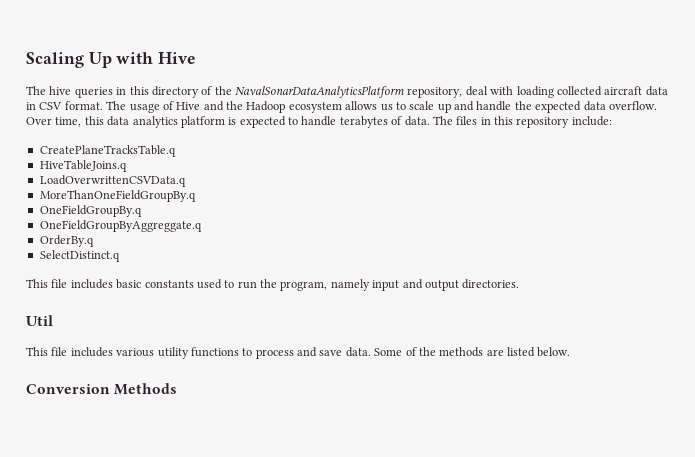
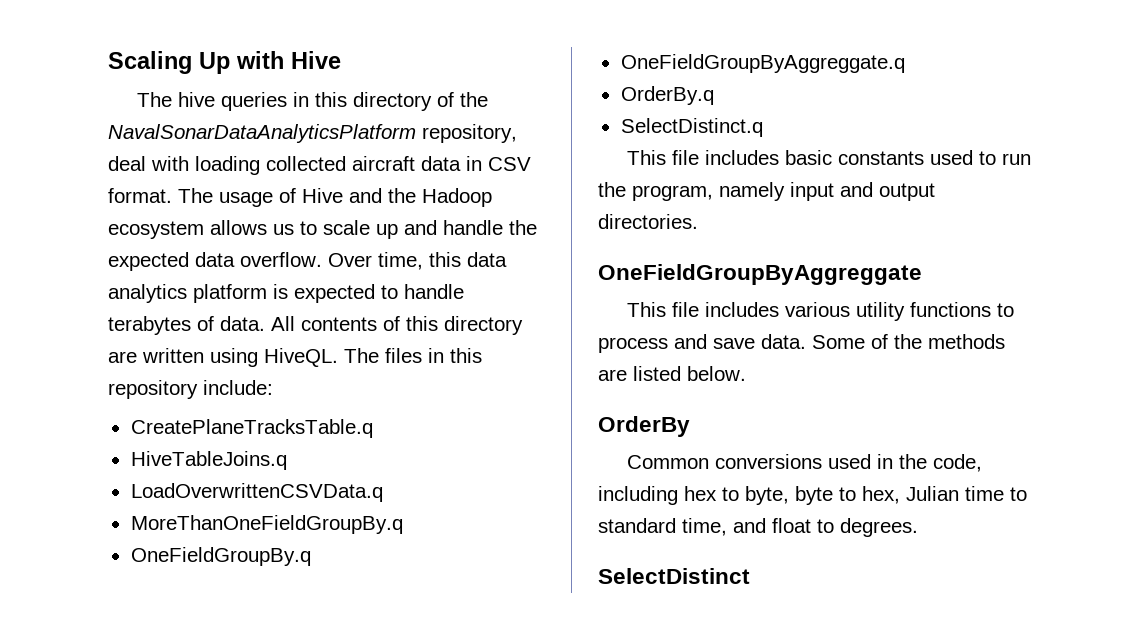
(430, 121) none -> [271,316,523,335] [108,348,338,367] All contents of this directory are written using HiveQL.
[26,315,53,326] Util -> [598,264,922,285] OneFieldGroupByAggreggate
[26,383,178,395] Conversion Methods -> [598,416,690,437] [626,454,982,472] [598,486,1027,505] [598,518,918,537] [598,568,750,584] OrderBy // Common conversions used in the code, including hex to byte, byte to hex, Julian time to standard time, and float to degrees. // SelectDistinct

